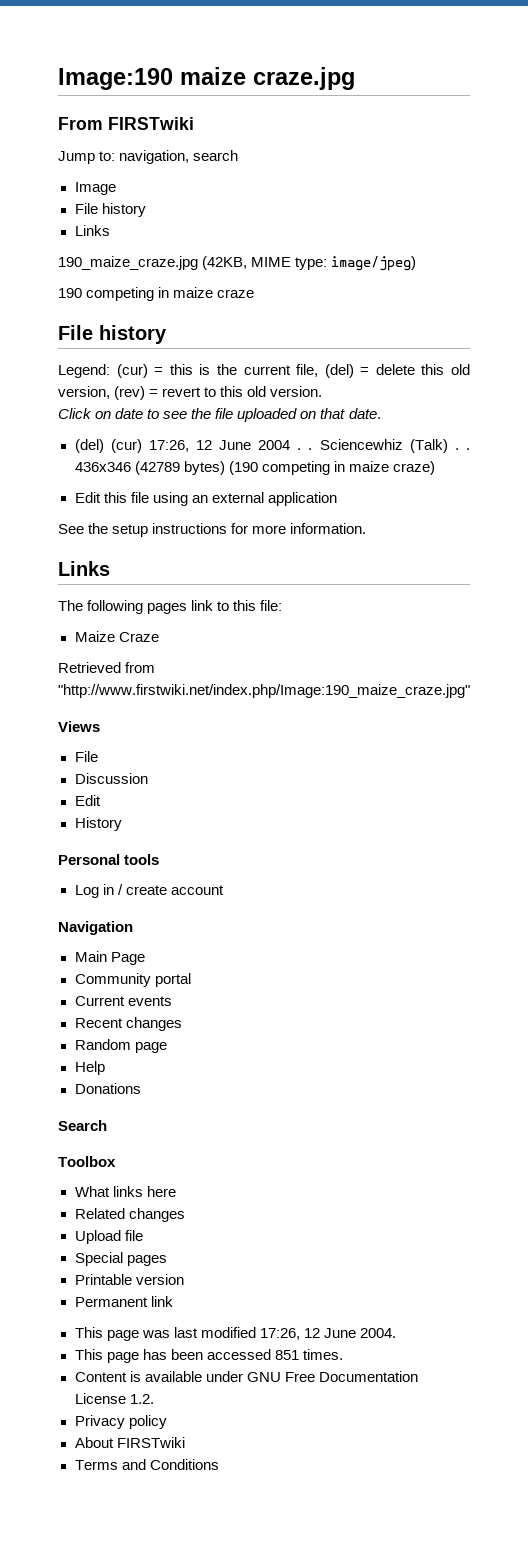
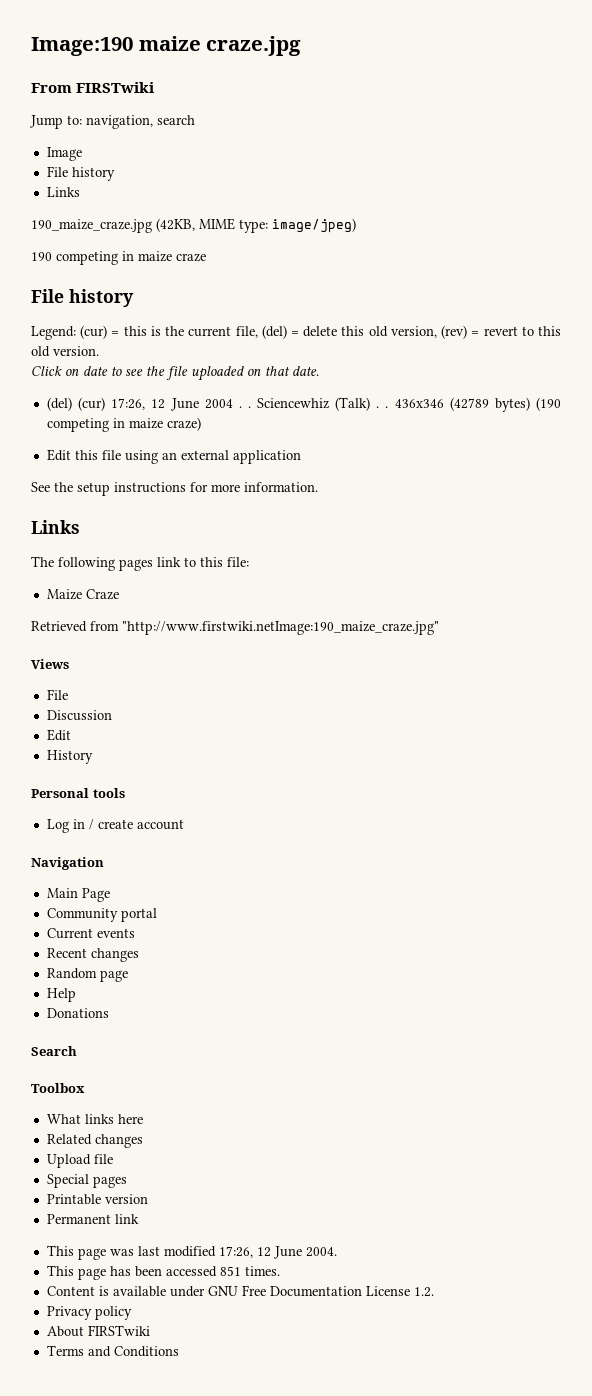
[58,684,470,698] "http://www.firstwiki.net/index.php/Image:190_maize_craze.jpg" -> [122,621,439,635] "http://www.firstwiki.netImage:190_maize_craze.jpg"

